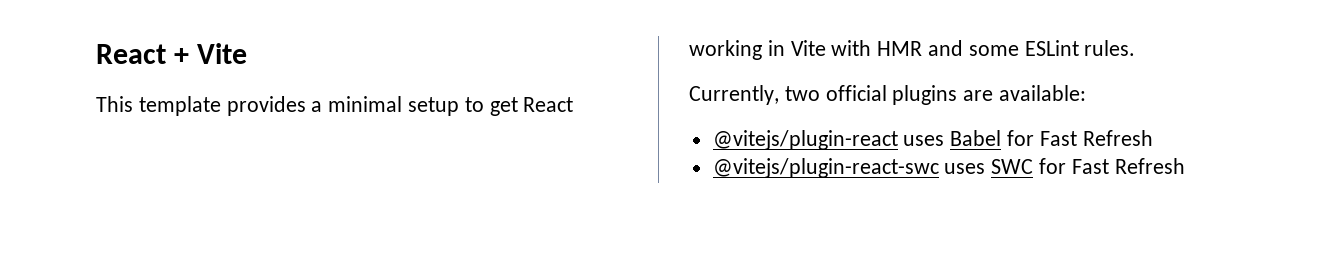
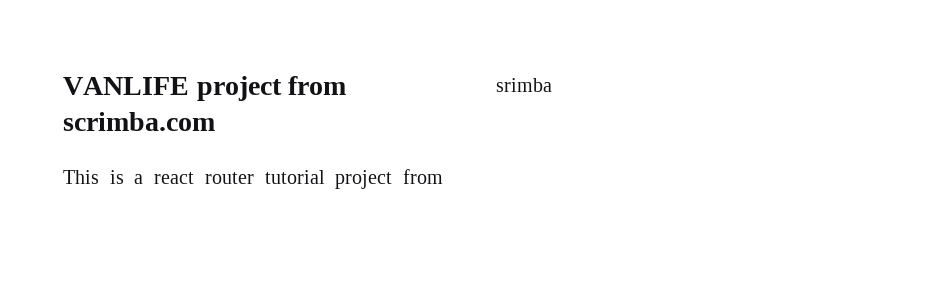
[96,43,248,64] [96,96,574,116] [689,40,1136,60] [689,85,1087,105] [712,130,1153,150] [712,158,1185,178] React + Vite // This template provides a minimal setup to get React working in Vite with HMR and some ESLint rules. // Currently, two official plugins are available: // @vitejs/plugin-react uses Babel for Fast Refresh // @vitejs/plugin-react-swc uses SWC for Fast Refresh -> [63,76,347,101] [63,112,215,131] [63,169,443,189] [496,78,552,92] VANLIFE project from scrimba.com // This is a react router tutorial project from srimba

